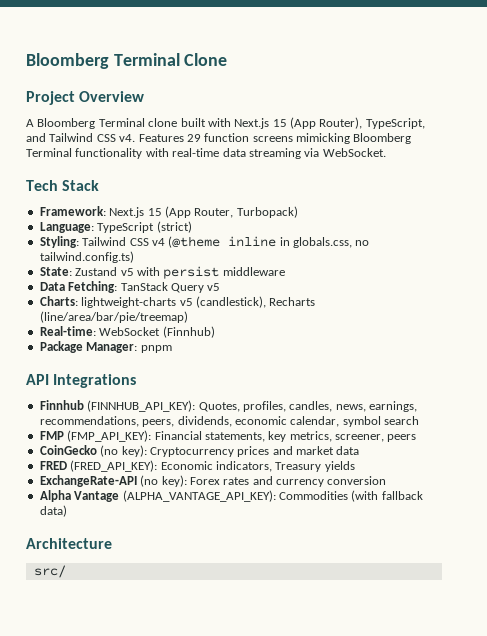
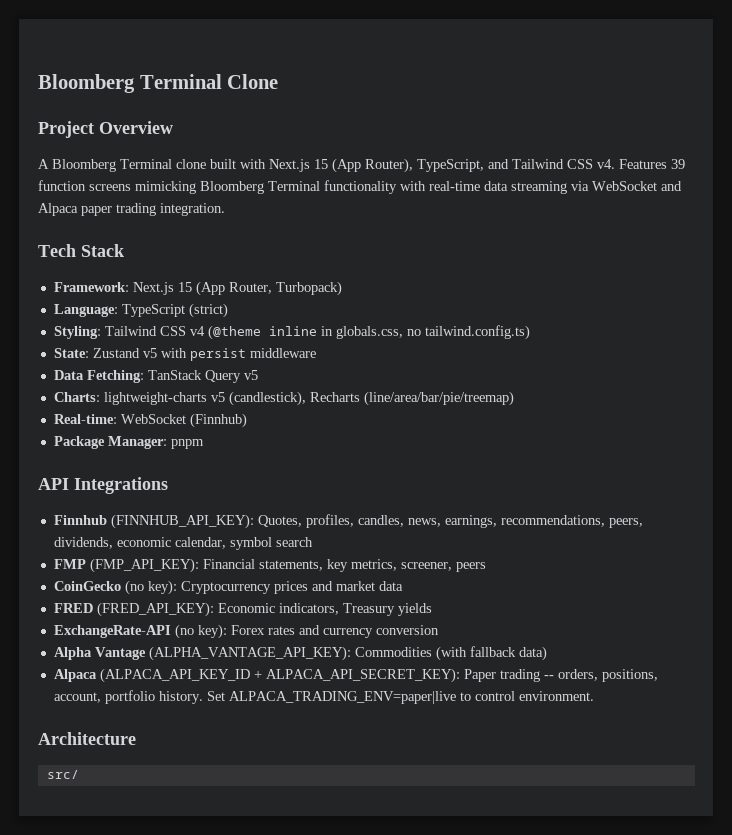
[186,134,201,142] 29 -> [671,159,685,169] 39
[322,148,386,157] WebSocket. -> [592,181,682,191] [38,203,225,216] WebSocket and Alpaca paper trading integration.
(67, 511) none -> [53,668,658,683] [53,690,594,704] // Alpaca (ALPACA_API_KEY_ID + ALPACA_API_SECRET_KEY): Paper trading -- orders, positions, account, portfolio history. Set ALPACA_TRADING_ENV=paper|live to control environment.

